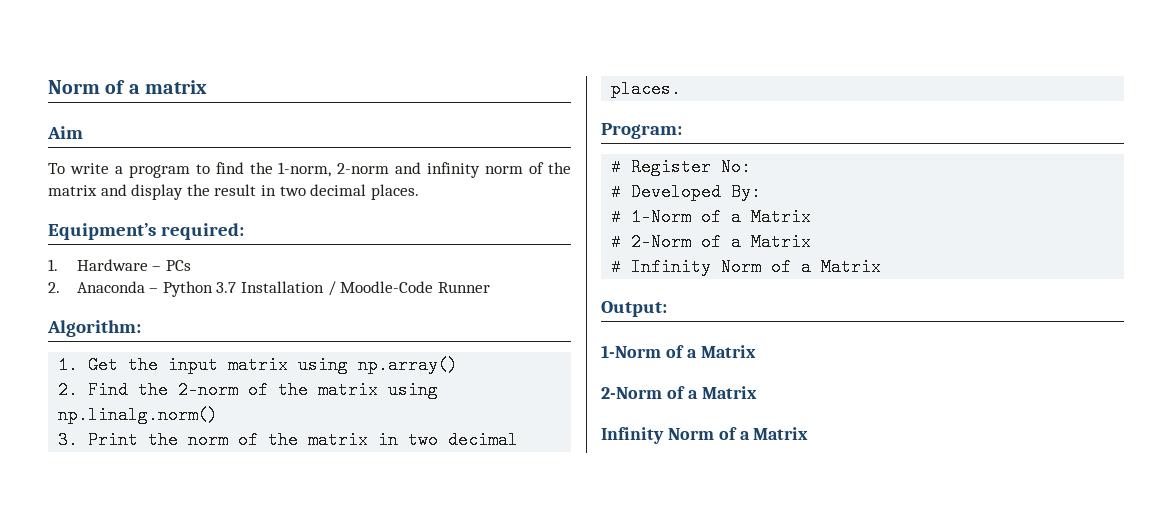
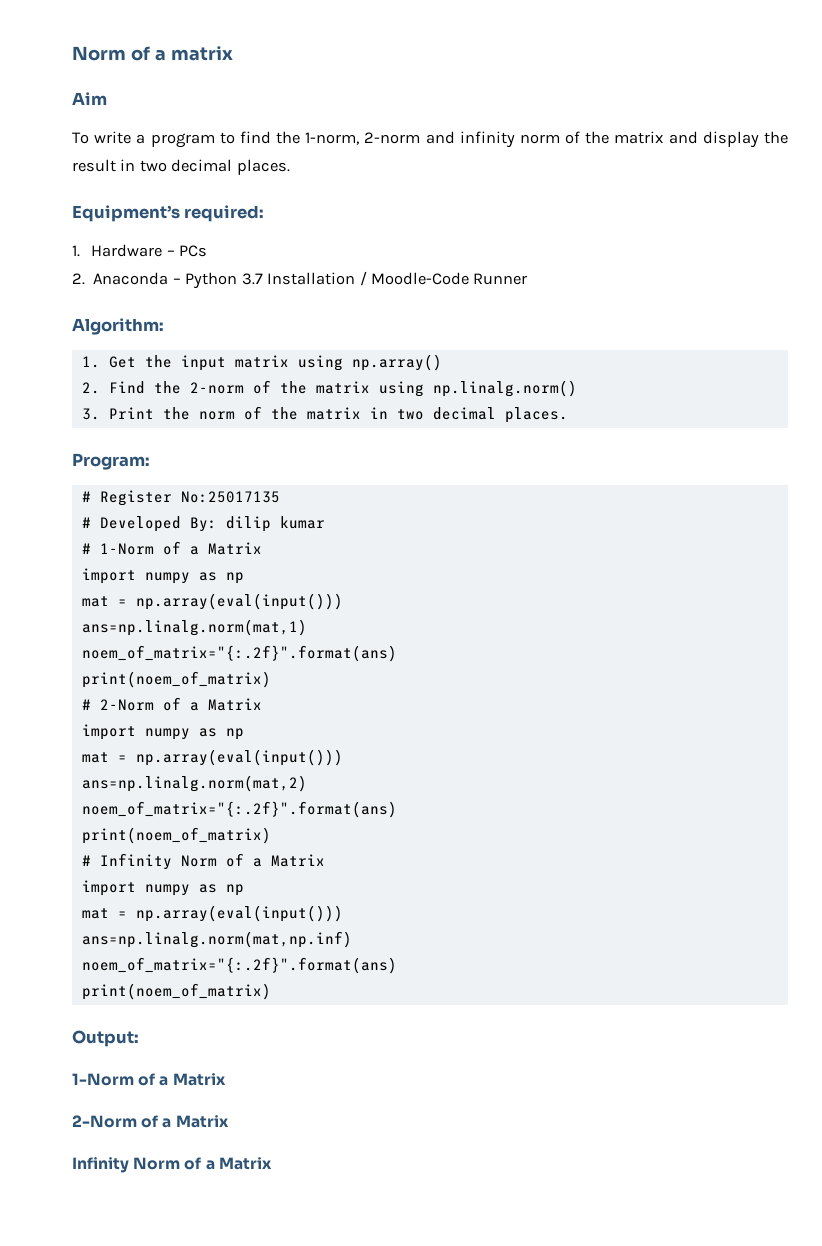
[721,158,752,176] No: -> [180,491,280,503] No:25017135
(762, 192) none -> [225,516,325,532] dilip kumar
(812, 217) none -> [81,568,244,584] [81,593,343,610] [81,619,307,636] [81,645,397,662] [81,671,271,688] // import numpy as np // mat = np.array(eval(input())) // ans=np.linalg.norm(mat,1) // noem_of_matrix="{:.2f}".format(ans) // print(noem_of_matrix)
(812, 242) none -> [81,724,244,740] [81,749,343,766] [81,775,307,792] [81,801,397,818] [81,827,271,844] // import numpy as np // mat = np.array(eval(input())) // ans=np.linalg.norm(mat,2) // noem_of_matrix="{:.2f}".format(ans) // print(noem_of_matrix)
(882, 267) none -> [81,880,244,896] [81,905,343,922] [81,931,352,948] [81,957,397,974] [81,983,271,1000] // import numpy as np // mat = np.array(eval(input())) // ans=np.linalg.norm(mat,np.inf) // noem_of_matrix="{:.2f}".format(ans) // print(noem_of_matrix)

